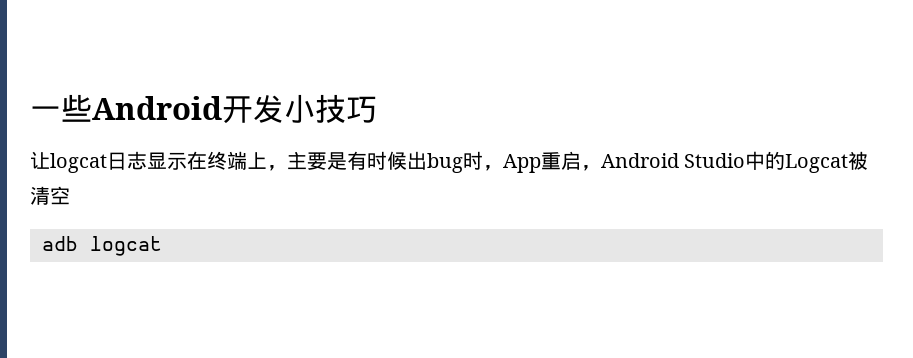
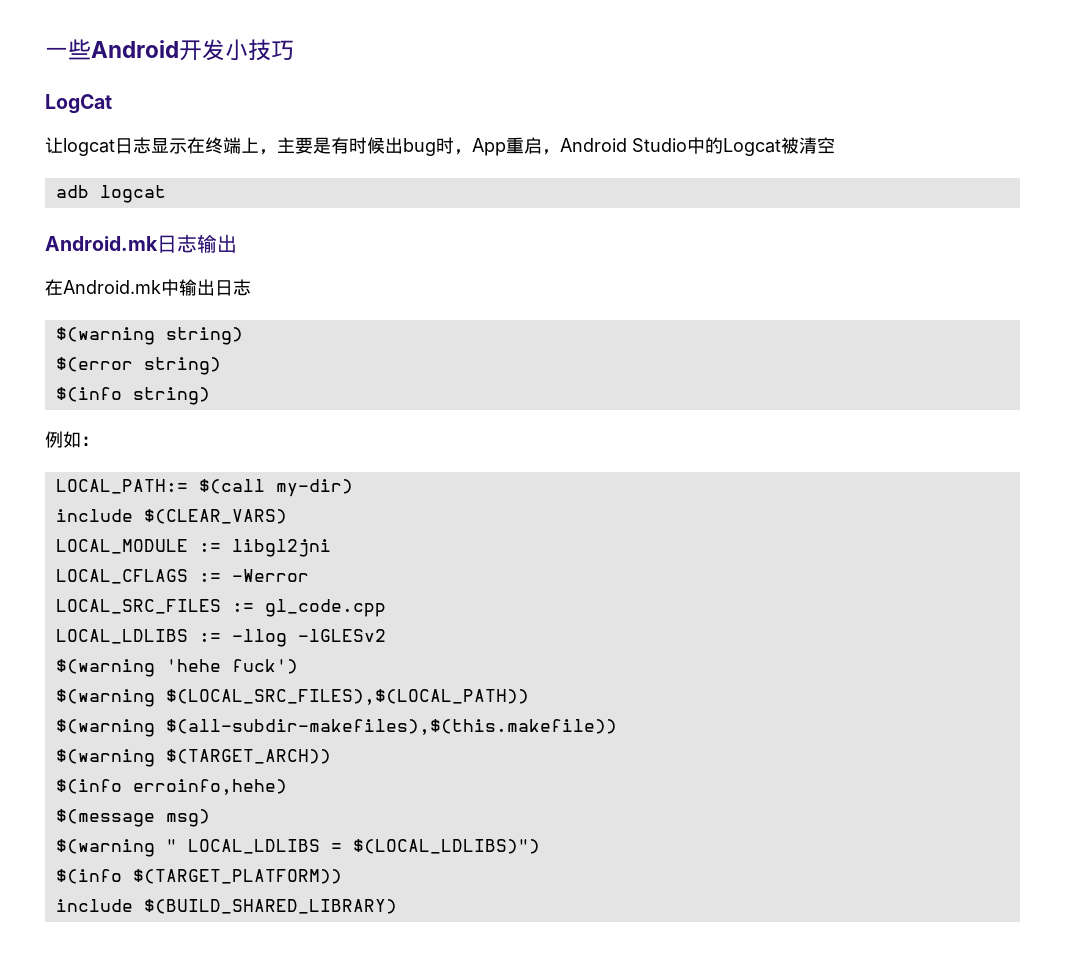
(377, 109) none -> [45,94,112,114] // LogCat
(162, 246) none -> [45,234,237,253] [45,279,251,296] [55,327,243,345] [55,357,221,375] [55,387,210,405] [45,431,99,448] [55,479,353,497] [55,509,287,524] [55,539,331,557] [55,569,309,584] [55,599,386,617] [55,629,386,647] [55,659,298,677] [55,689,529,707] [55,719,617,737] [55,749,331,767] [55,779,287,795] [55,809,210,827] [55,839,540,857] [55,869,342,884] [55,899,397,914] // Android.mk日志输出 // 在Android.mk中输出日志 // $(warning string) // $(error string) // $(info string) // 例如： // LOCAL_PATH:= $(call my-dir) // include $(CLEAR_VARS) // LOCAL_MODULE := libgl2jni // LOCAL_CFLAGS := -Werror // LOCAL_SRC_FILES := gl_code.cpp // LOCAL_LDLIBS := -llog -lGLESv2 // $(warning 'hehe fuck') // $(warning $(LOCAL_SRC_FILES),$(LOCAL_PATH)) // $(warning $(all-subdir-makefiles),$(this.makefile)) // $(warning $(TARGET_ARCH)) // $(info erroinfo,hehe) // $(message msg) // $(warning " LOCAL_LDLIBS = $(LOCAL_LDLIBS)") // $(info $(TARGET_PLATFORM)) // include $(BUILD_SHARED_LIBRARY)

